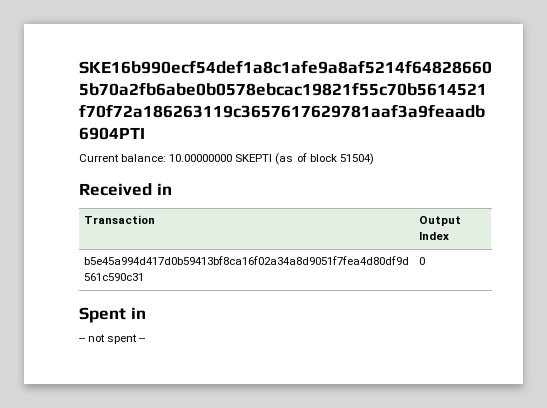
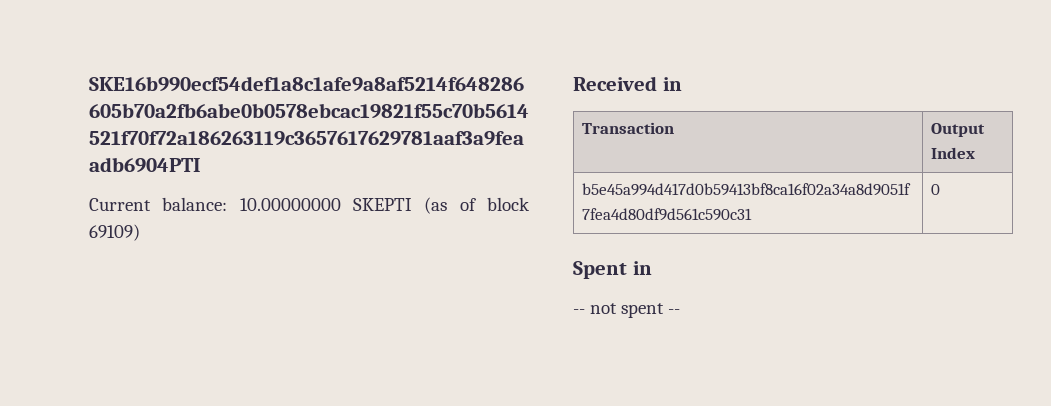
[339,153,374,165] 51504) -> [89,224,140,241] 69109)

